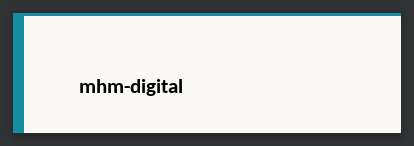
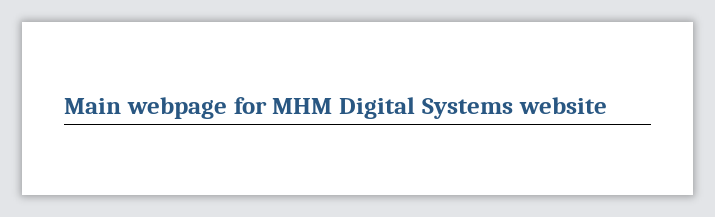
[79,79,183,96] mhm-digital -> [64,97,607,119] Main webpage for MHM Digital Systems website

